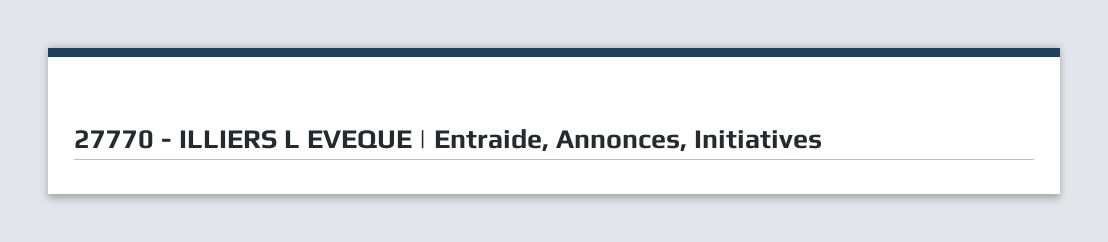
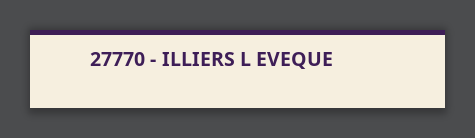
[419,129,823,152] | Entraide, Annonces, Initiatives -> (334, 60) none

